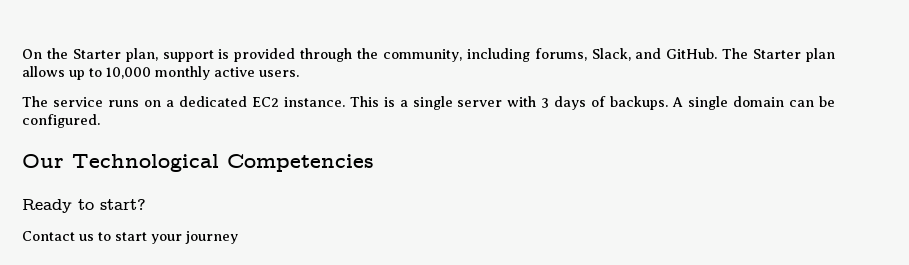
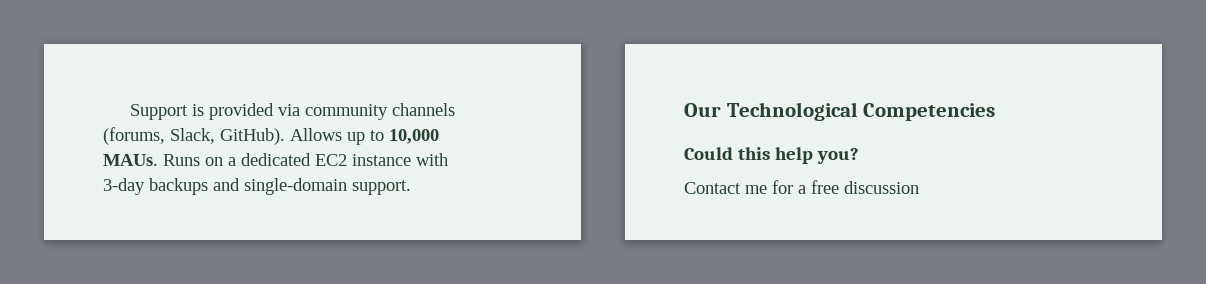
[22,48,835,62] [22,66,299,80] [22,96,836,110] [22,114,100,128] [22,154,374,172] [22,199,146,213] [22,231,238,244] On the Starter plan, support is provided through the community, including forums, Slack, and GitHub. The Starter plan allows up to 10,000 monthly active users. // The service runs on a dedicated EC2 instance. This is a single server with 3 days of backups. A single domain can be configured. // Our Technological Competencies // Ready to start? // Contact us to start your journey -> [130,103,456,120] [103,127,439,145] [103,153,448,166] [103,178,411,195] [684,102,996,121] [684,147,859,164] [684,180,919,194] Support is provided via community channels (forums, Slack, GitHub). Allows up to 10,000 MAUs. Runs on a dedicated EC2 instance with 3-day backups and single-domain support. // Our Technological Competencies // Could this help you? // Contact me for a free discussion

